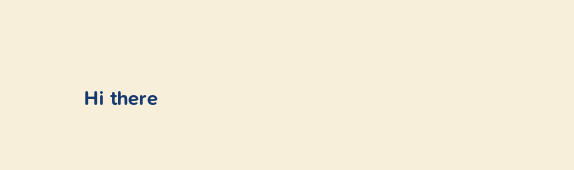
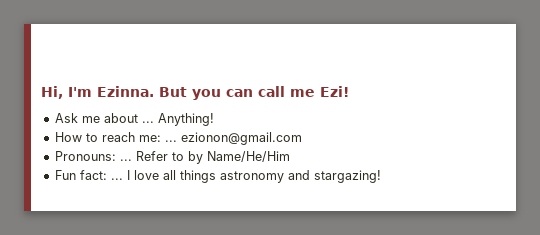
[84,90,158,106] Hi there -> [41,86,349,100] [54,113,214,126] [54,132,302,145] [54,151,290,164] [54,170,381,183] Hi, I'm Ezinna. But you can call me Ezi! // Ask me about ... Anything! // How to reach me: ... ezionon@gmail.com // Pronouns: ... Refer to by Name/He/Him // Fun fact: ... I love all things astronomy and stargazing!

